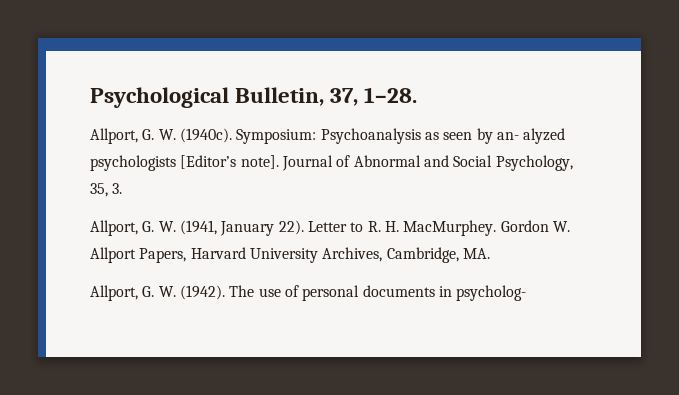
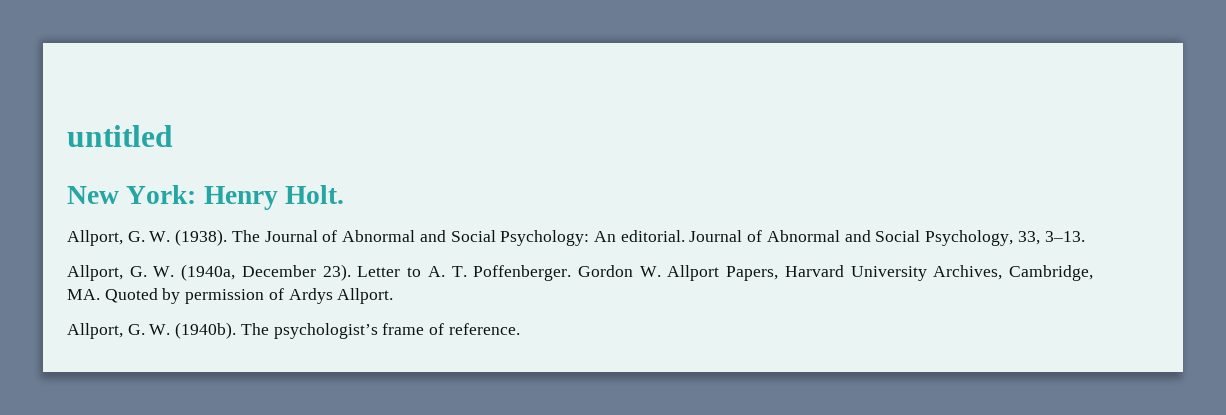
[90,87,418,108] [90,128,566,144] [90,155,279,171] Psychological Bulletin, 37, 1–28. // Allport, G. W. (1940c). Symposium: Psychoanalysis as seen by an- alyzed psychologists [Editor’s note]. -> [67,125,173,147] [67,185,345,210] [67,229,685,246] untitled // New York: Henry Holt. // Allport, G. W. (1938). The Journal of Abnormal and Social Psychology: An editorial.
[90,183,123,197] [90,220,497,236] 35, 3. // Allport, G. W. (1941, January 22). Letter to R. H. MacMurphey. -> [1017,231,1085,245] [67,264,572,281] 33, 3–13. // Allport, G. W. (1940a, December 23). Letter to A. T. Poffenberger.
[90,285,527,301] // Allport, G. W. (1942). The use of personal documents in psycholog- -> [104,288,394,304] [67,322,520,339] Quoted by permission of Ardys Allport. // Allport, G. W. (1940b). The psychologist’s frame of reference.

